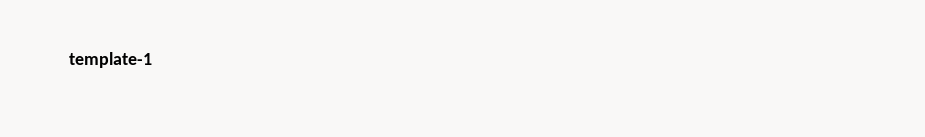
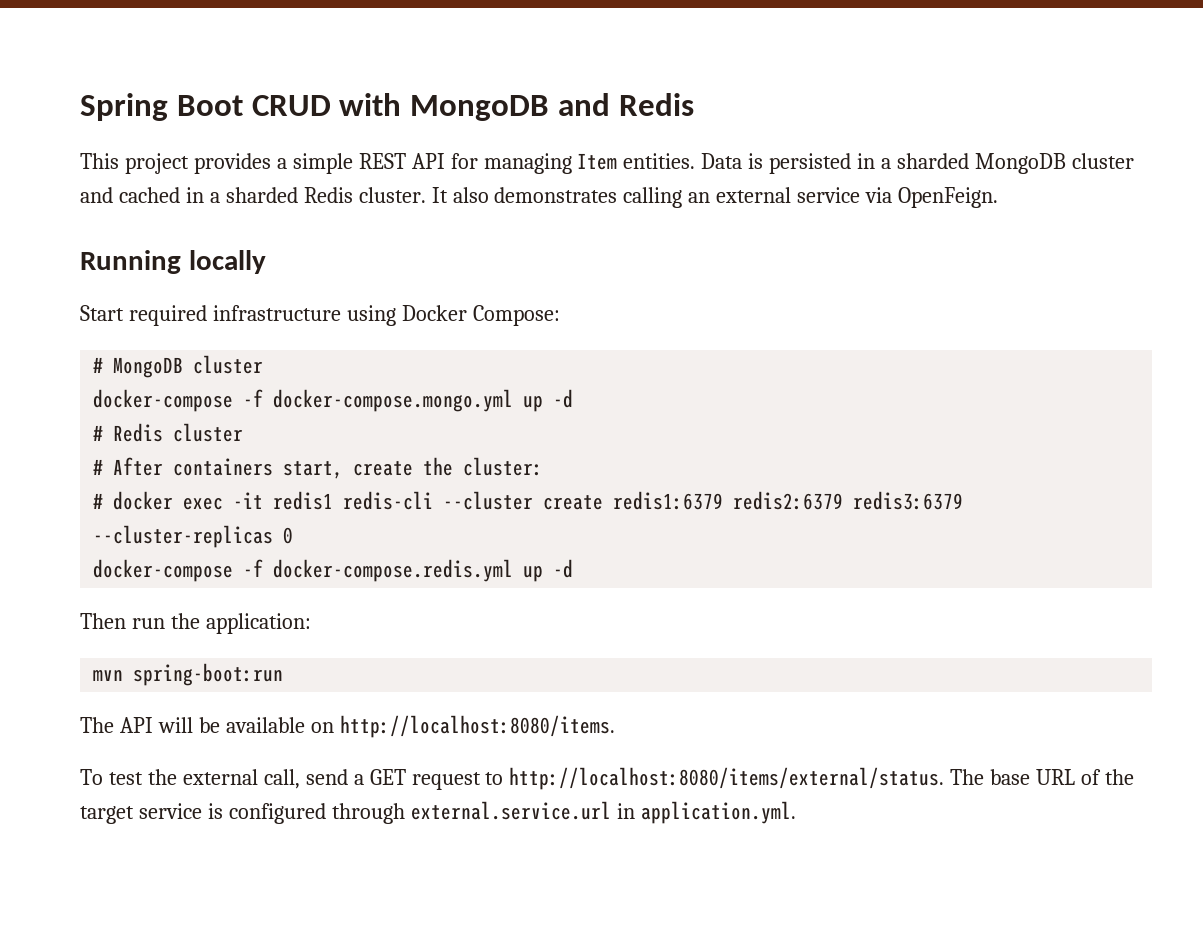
[69,52,152,68] template-1 -> [80,93,694,121] [80,153,1134,174] [80,187,999,208] [80,250,266,274] [80,305,560,326] [93,355,264,378] [93,389,574,412] [93,423,244,442] [93,457,544,479] [93,491,964,510] [93,525,294,548] [93,559,574,582] [80,613,311,634] [93,663,284,686] [80,715,615,738] [80,767,1135,790] [80,801,796,824] Spring Boot CRUD with MongoDB and Redis // This project provides a simple REST API for managing Item entities. Data is persisted in a sharded MongoDB cluster and cached in a sharded Redis cluster. It also demonstrates calling an external service via OpenFeign. // Running locally // Start required infrastructure using Docker Compose: // # MongoDB cluster // docker-compose -f docker-compose.mongo.yml up -d // # Redis cluster // # After containers start, create the cluster: // # docker exec -it redis1 redis-cli --cluster create redis1:6379 redis2:6379 redis3:6379 --cluster-replicas 0 // docker-compose -f docker-compose.redis.yml up -d // Then run the application: // mvn spring-boot:run // The API will be available on http://localhost:8080/items. // To test the external call, send a GET request to http://localhost:8080/items/external/status. The base URL of the target service is configured through external.service.url in application.yml.

